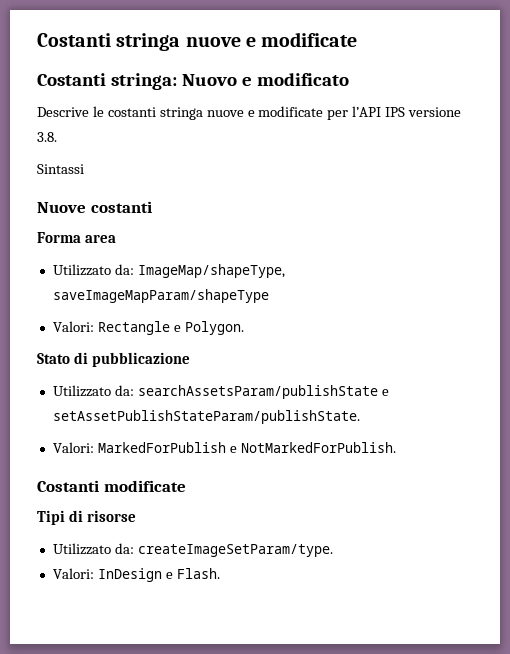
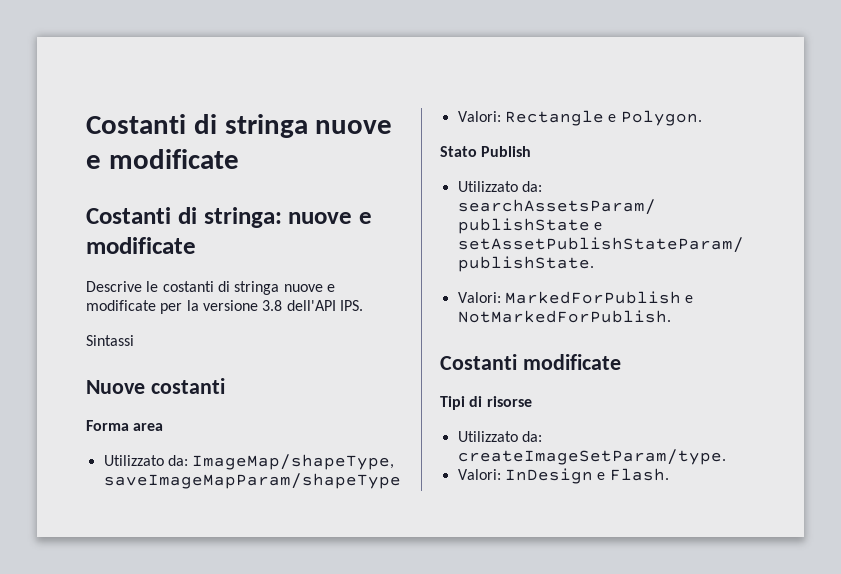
[37,33,111,47] Costanti -> [86,114,217,134] Costanti di
[110,73,349,90] stringa: Nuovo e modificato -> [177,207,372,228] [86,237,196,254] di stringa: nuove e modificate
(156, 112) none -> [217,281,230,292] di
[352,106,462,117] [37,132,57,142] l’API IPS versione 3.8. -> [186,300,363,311] la versione 3.8 dell'API IPS.
[73,352,190,367] di pubblicazione -> [481,146,532,157] Publish

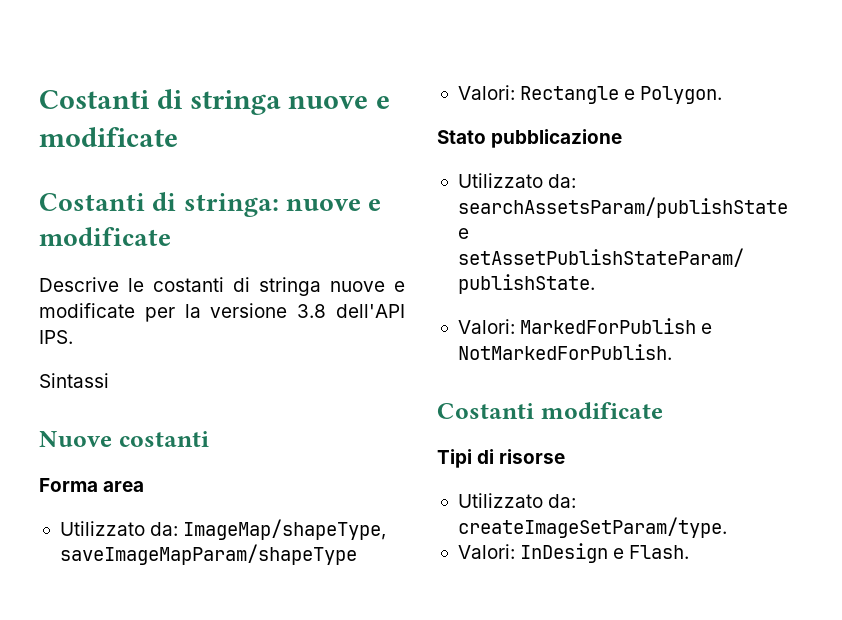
[481,146,532,157] Publish -> [491,129,623,148] pubblicazione

